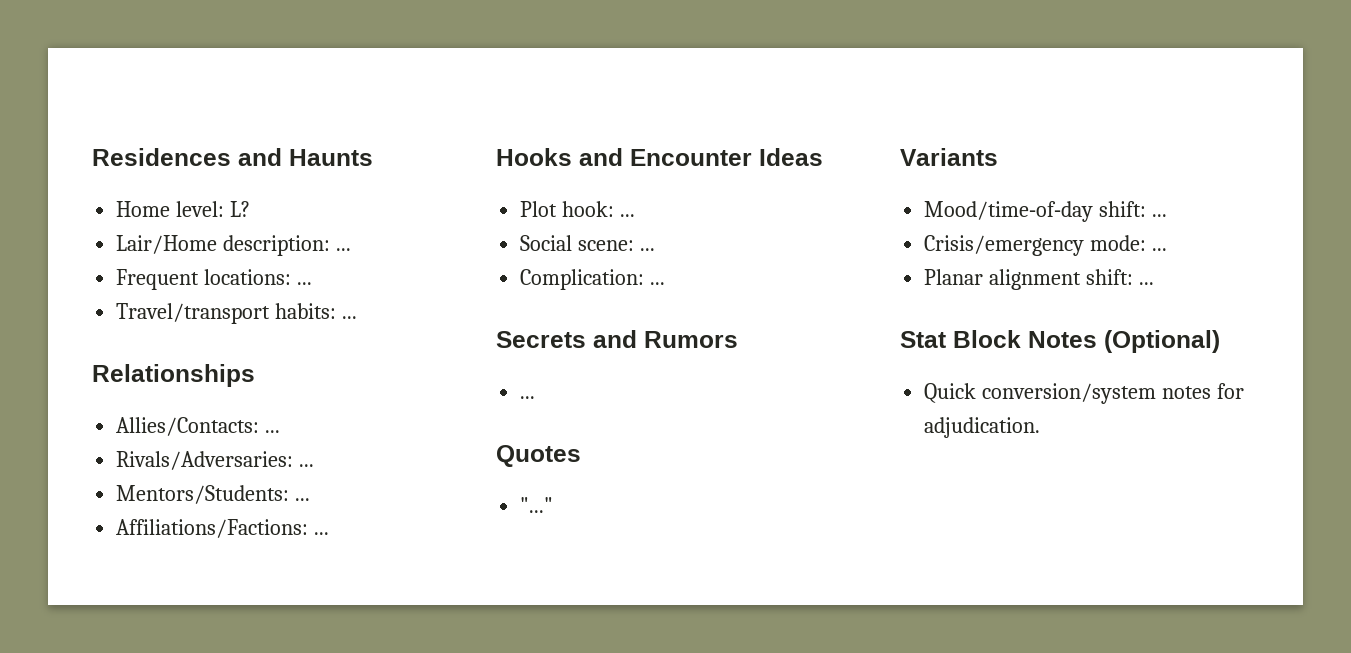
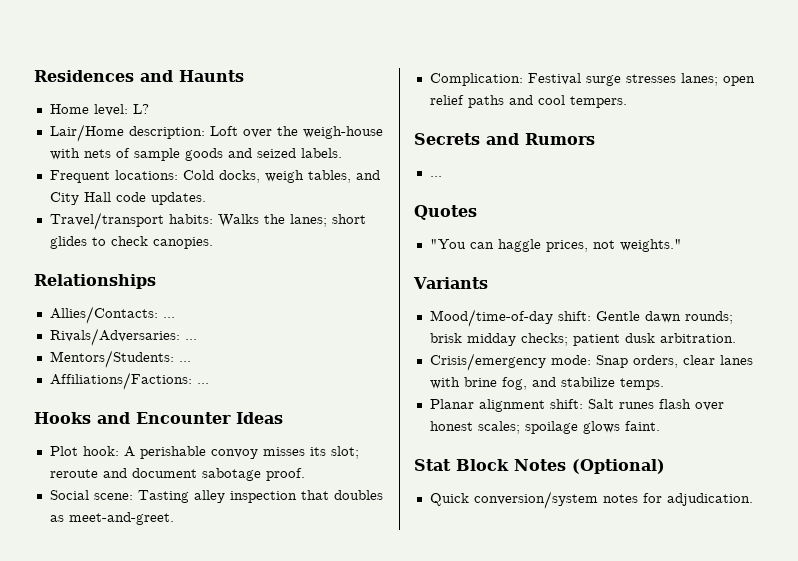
[336,248,352,251] [116,269,313,290] [116,303,358,324] ... // Frequent locations: ... // Travel/transport habits: ... -> [209,126,383,139] [49,148,342,161] [49,170,380,183] [49,192,206,205] [49,212,366,230] [49,236,213,249] Loft over the weigh‑house with nets of sample goods and seized labels. // Frequent locations: Cold docks, weigh tables, and City Hall code updates. // Travel/transport habits: Walks the lanes; short glides to check canopies.
[620,214,636,217] [520,235,656,251] [520,269,666,290] ... // Social scene: ... // Complication: ... -> [123,446,359,459] [49,468,305,481] [49,490,383,503] [49,512,174,525] [429,73,755,86] [429,95,627,108] A perishable convoy misses its slot; reroute and document sabotage proof. // Social scene: Tasting alley inspection that doubles as meet‑and‑greet. // Complication: Festival surge stresses lanes; open relief paths and cool tempers.
[520,497,554,513] [900,148,998,166] [924,201,1168,222] [924,235,1168,256] [924,269,1155,290] "..." // Variants // Mood/time‑of‑day shift: ... // Crisis/emergency mode: ... // Planar alignment shift: ... -> [429,239,682,252] [413,277,488,289] [429,309,733,327] [429,333,736,346] [429,353,753,371] [429,377,664,390] [429,399,724,412] [429,421,660,434] "You can haggle prices, not weights." // Variants // Mood/time‑of‑day shift: Gentle dawn rounds; brisk midday checks; patient dusk arbitration. // Crisis/emergency mode: Snap orders, clear lanes with brine fog, and stabilize temps. // Planar alignment shift: Salt runes flash over honest scales; spoilage glows faint.

